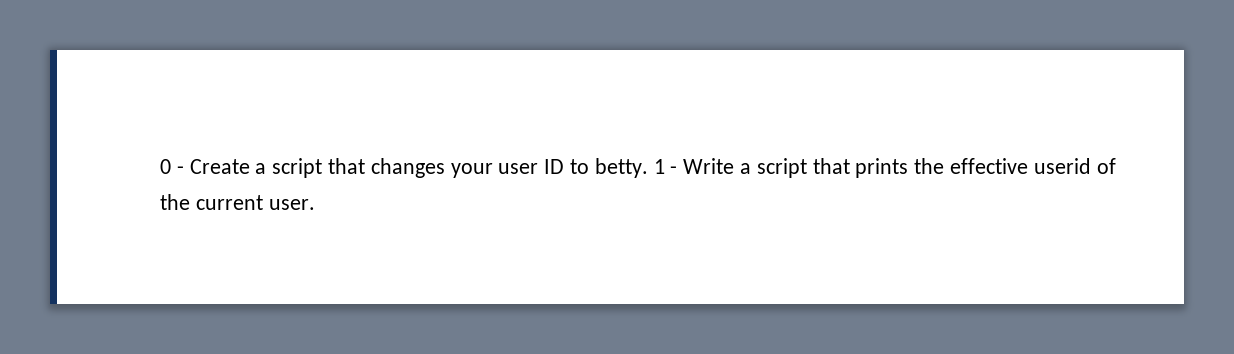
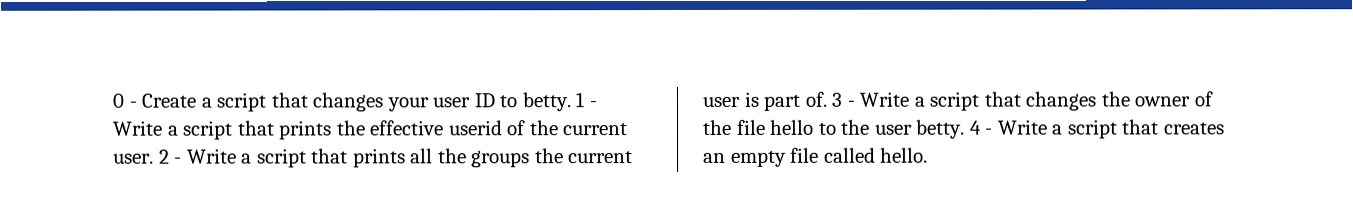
(315, 204) none -> [158,148,634,168] [702,91,1213,111] [703,119,1225,139] [703,147,929,167] 2 - Write a script that prints all the groups the current user is part of. 3 - Write a script that changes the owner of the file hello to the user betty. 4 - Write a script that creates an empty file called hello.

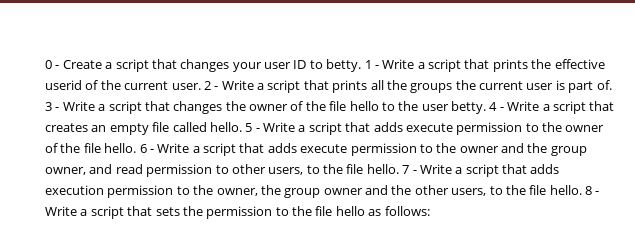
(929, 155) none -> [245,122,605,135] [45,143,587,156] [45,164,560,177] [45,185,600,198] [45,206,430,219] 5 - Write a script that adds execute permission to the owner of the file hello. 6 - Write a script that adds execute permission to the owner and the group owner, and read permission to other users, to the file hello. 7 - Write a script that adds execution permission to the owner, the group owner and the other users, to the file hello. 8 - Write a script that sets the permission to the file hello as follows:

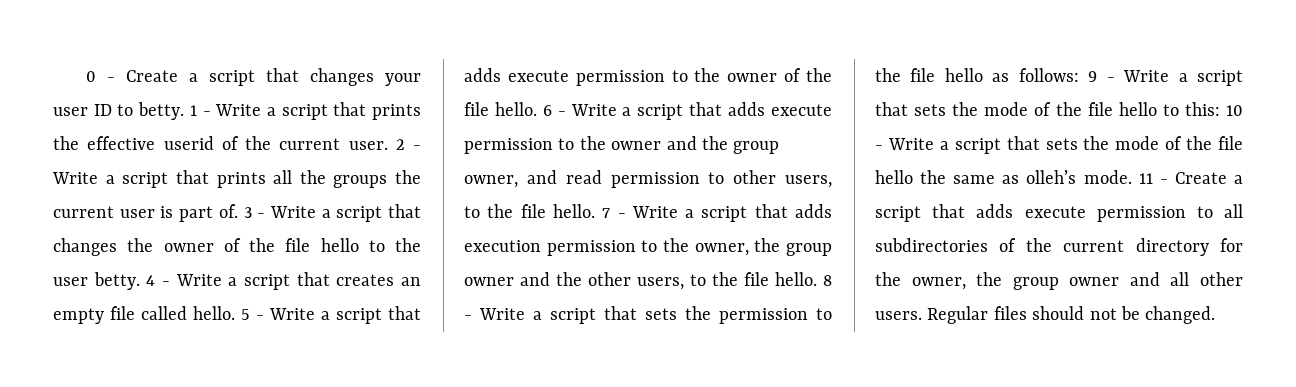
(430, 211) none -> [1088,70,1243,86] [875,102,1243,116] [875,136,1243,154] [875,170,1243,184] [875,204,1243,222] [875,238,1243,256] [875,272,1243,290] [875,306,1216,324] 9 - Write a script that sets the mode of the file hello to this: 10 - Write a script that sets the mode of the file hello the same as olleh’s mode. 11 - Create a script that adds execute permission to all subdirectories of the current directory for the owner, the group owner and all other users. Regular files should not be changed.

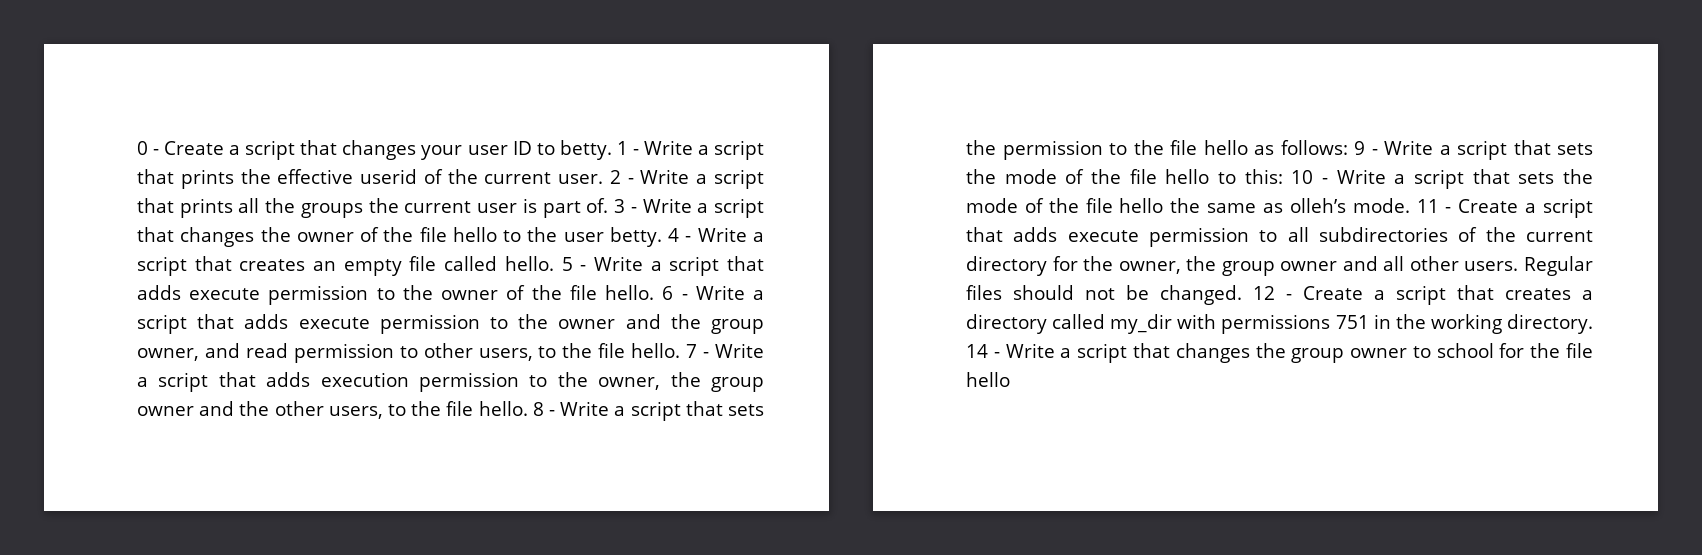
(1216, 315) none -> [1253,285,1593,305] [966,314,1594,334] [966,343,1593,363] [966,372,1010,387] 12 - Create a script that creates a directory called my_dir with permissions 751 in the working directory. 14 - Write a script that changes the group owner to school for the file hello

